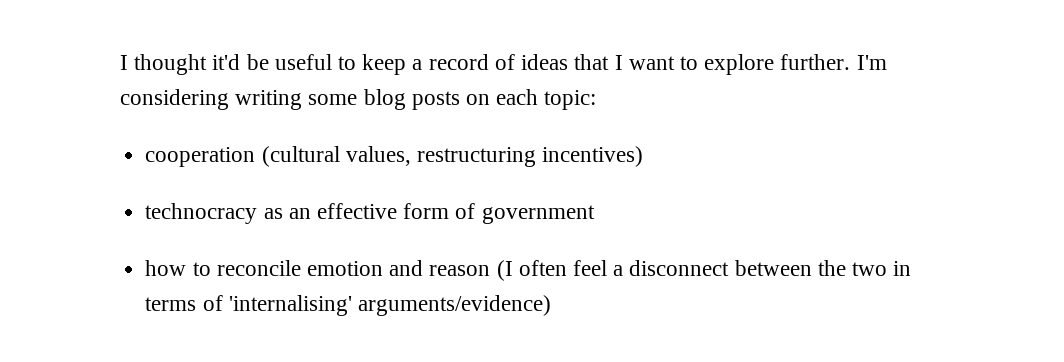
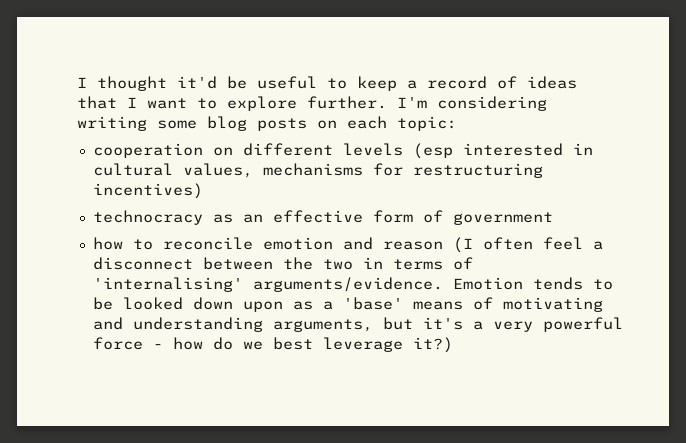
[261,146,411,167] (cultural values, -> [212,143,593,159] [92,163,403,178] on different levels (esp interested in cultural values, mechanisms for
[357,295,551,316] arguments/evidence) -> [252,277,613,292] [92,297,603,312] [92,317,623,332] [92,337,453,353] arguments/evidence. Emotion tends to be looked down upon as a 'base' means of motivating and understanding arguments, but it's a very powerful force - how do we best leverage it?)

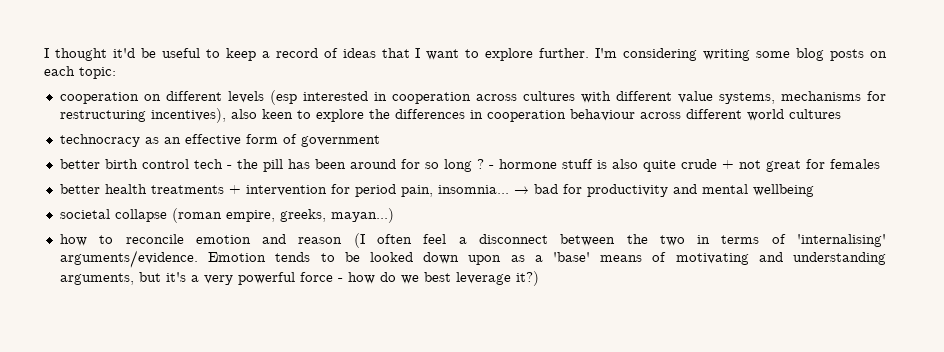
[92,163,543,178] [92,183,203,199] cultural values, mechanisms for restructuring incentives) -> [391,91,886,104] [59,108,841,123] cooperation across cultures with different value systems, mechanisms for restructuring incentives), also keen to explore the differences in cooperation behaviour across different world cultures
(553, 218) none -> [59,159,880,172] [59,184,814,197] [59,208,394,223] // better birth control tech - the pill has been around for so long ? - hormone stuff is also quite crude + not great for females // better health treatments + intervention for period pain, insomnia... → bad for productivity and mental wellbeing // societal collapse (roman empire, greeks, mayan...)

